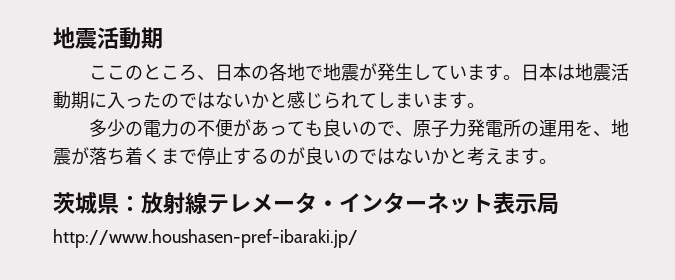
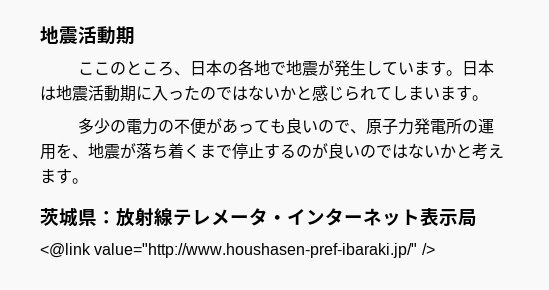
[53,229,358,248] http://www.houshasen-pref-ibaraki.jp/ -> [40,243,435,258] <@link value="http://www.houshasen-pref-ibaraki.jp/" />

